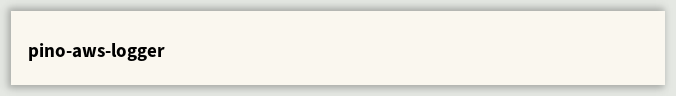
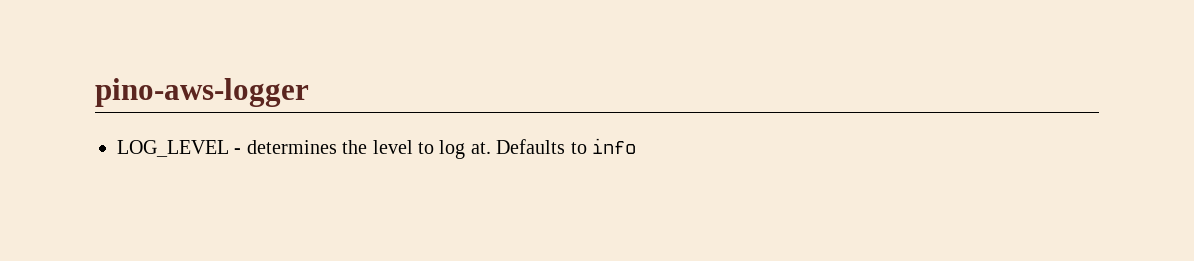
(165, 52) none -> [117,138,636,159] // LOG_LEVEL - determines the level to log at. Defaults to info

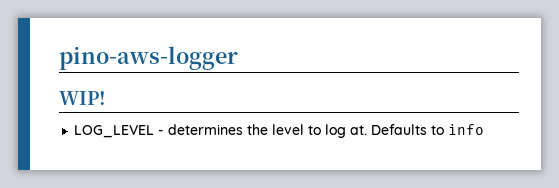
(309, 92) none -> [59,91,106,105] // WIP!

